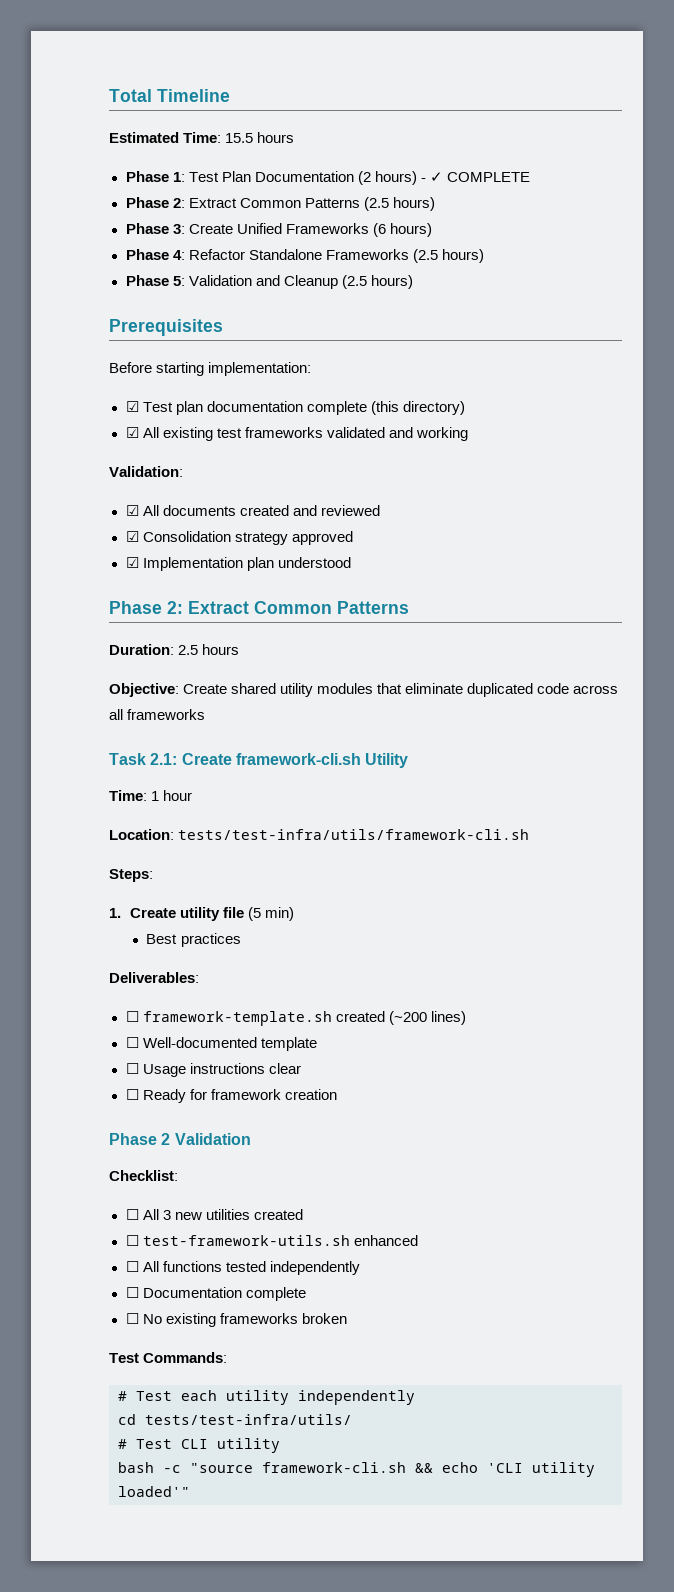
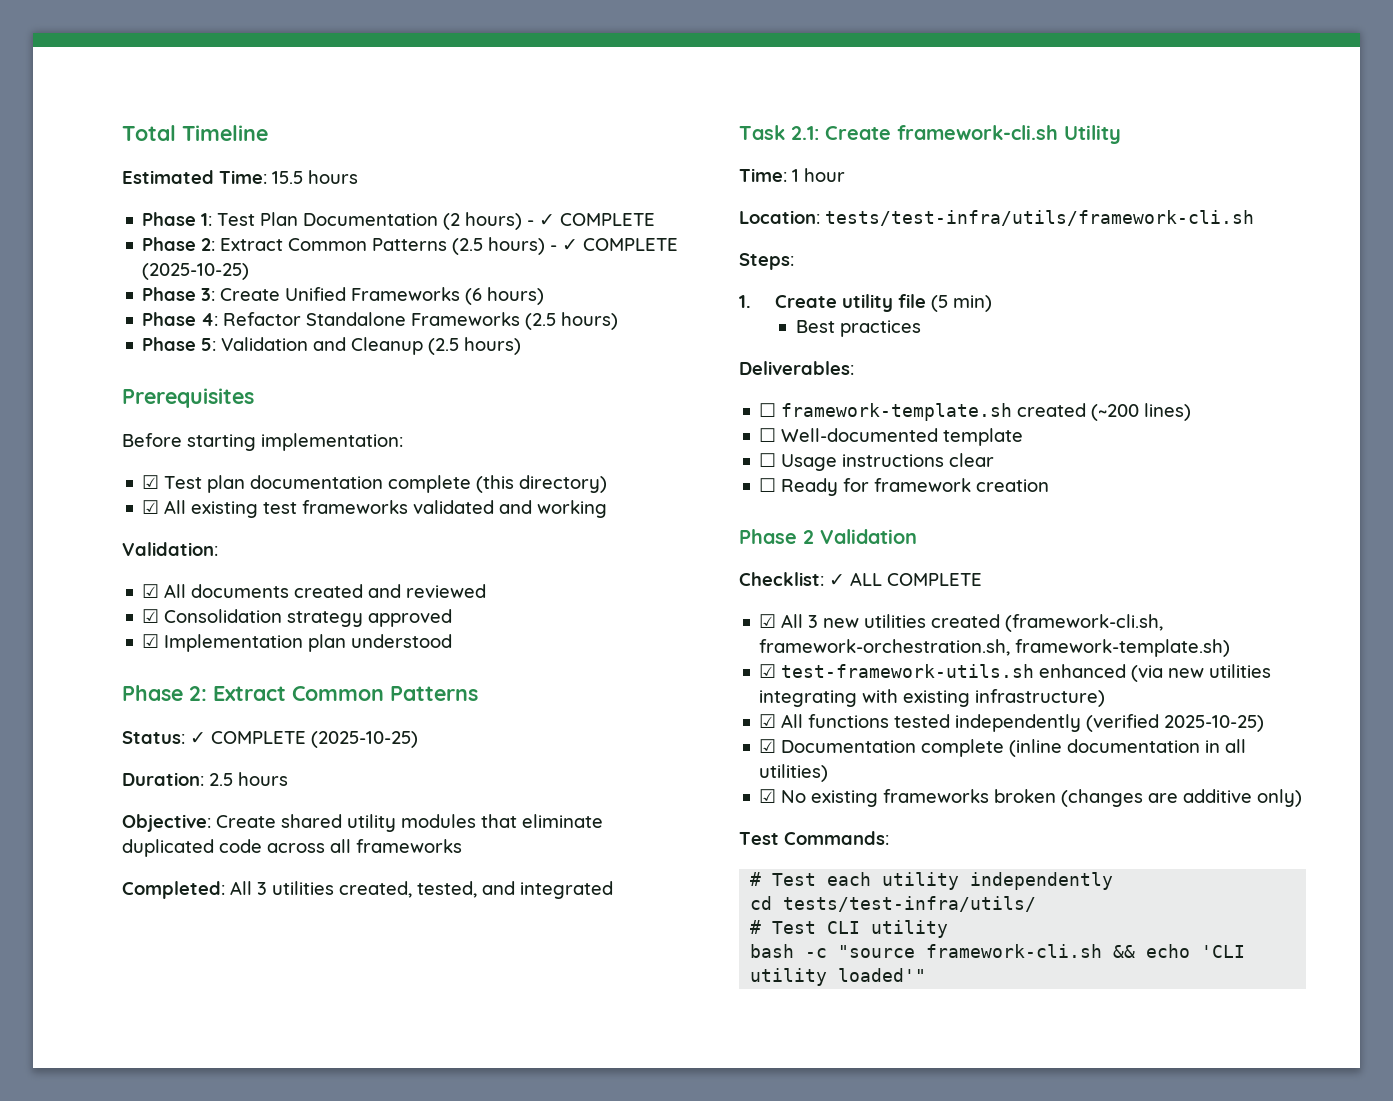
(435, 204) none -> [550,238,679,251] [142,263,250,280] - ✓ COMPLETE (2025-10-25)
(409, 607) none -> [122,731,418,748] // Status: ✓ COMPLETE (2025-10-25)
(206, 714) none -> [122,881,613,899] // Completed: All 3 utilities created, tested, and integrated
[125,1209,139,1220] // ☐ -> [829,572,982,586] [759,614,777,628] ✓ ALL COMPLETE // ☑
[125,1235,418,1246] [125,1261,139,1272] // ☐ test-framework-utils.sh enhanced // ☐ -> [1005,614,1164,632] [759,639,1231,657] [759,664,1272,682] [759,689,1106,707] [759,714,777,728] (framework-cli.sh, framework-orchestration.sh, framework-template.sh) // ☑ test-framework-utils.sh enhanced (via new utilities integrating with existing infrastructure) // ☑
[125,1287,139,1298] // ☐ -> [1086,714,1265,732] [759,739,777,753] (verified 2025-10-25) // ☑
[125,1313,139,1324] // ☐ -> [1009,739,1247,757] [759,764,829,782] [759,789,777,803] (inline documentation in all utilities) // ☑
(347, 1318) none -> [1061,789,1303,807] (changes are additive only)

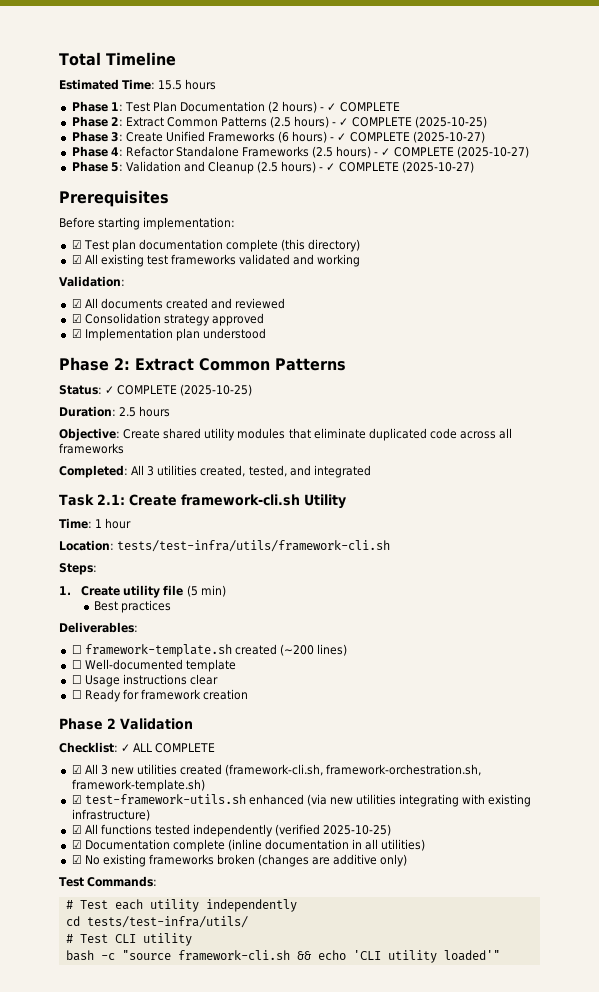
(545, 296) none -> [330,131,485,143] - ✓ COMPLETE (2025-10-27)
(619, 321) none -> [374,146,529,158] - ✓ COMPLETE (2025-10-27)
(522, 346) none -> [319,161,474,173] - ✓ COMPLETE (2025-10-27)

